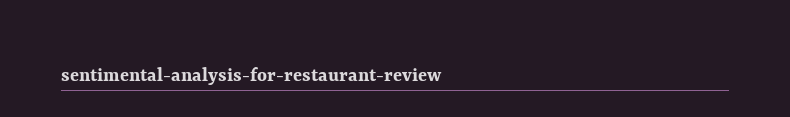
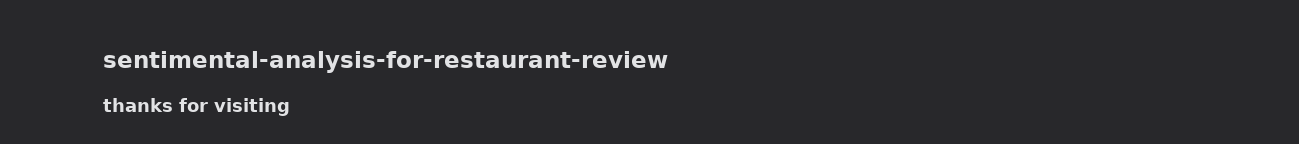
(442, 76) none -> [103,98,290,116] // thanks for visiting

